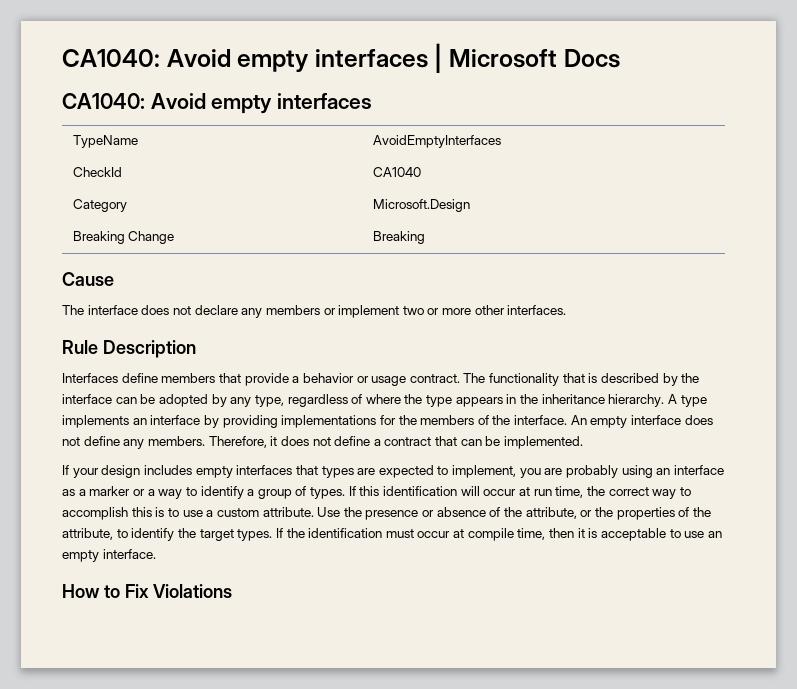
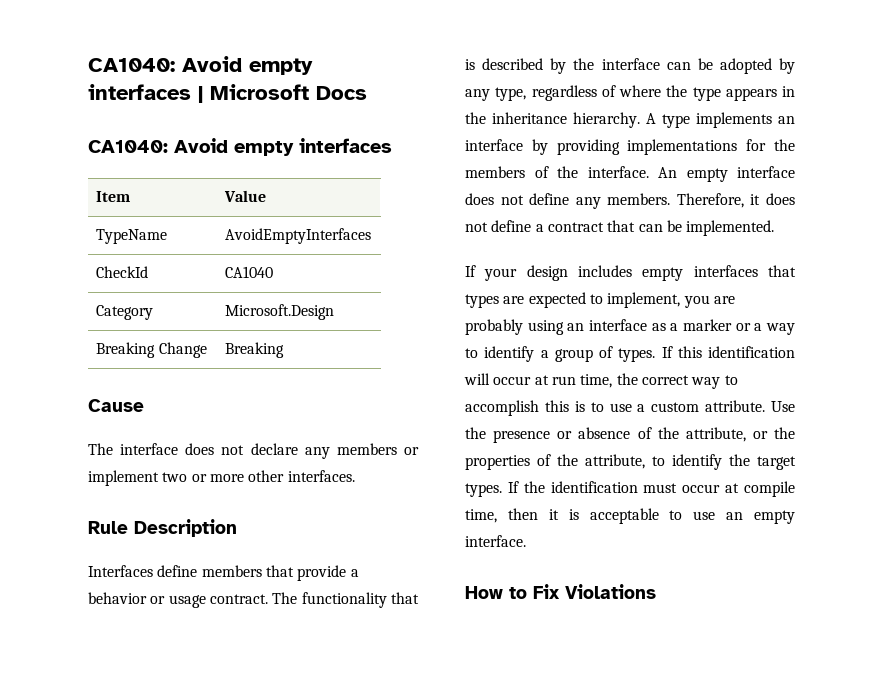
(373, 101) none -> [96,191,131,202] [224,190,267,202] // Item | Value

